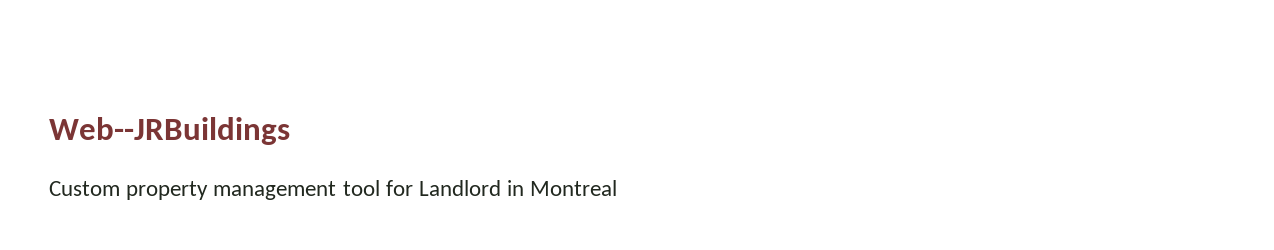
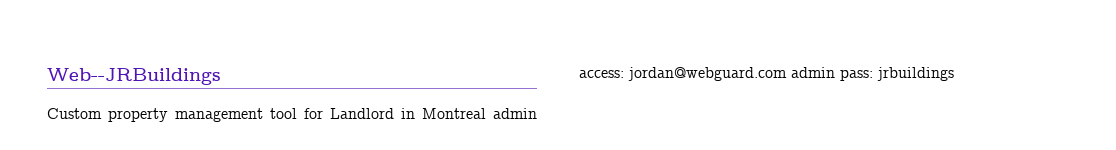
(618, 188) none -> [493,108,537,119] [579,67,954,81] admin access: jordan@webguard.com admin pass: jrbuildings

